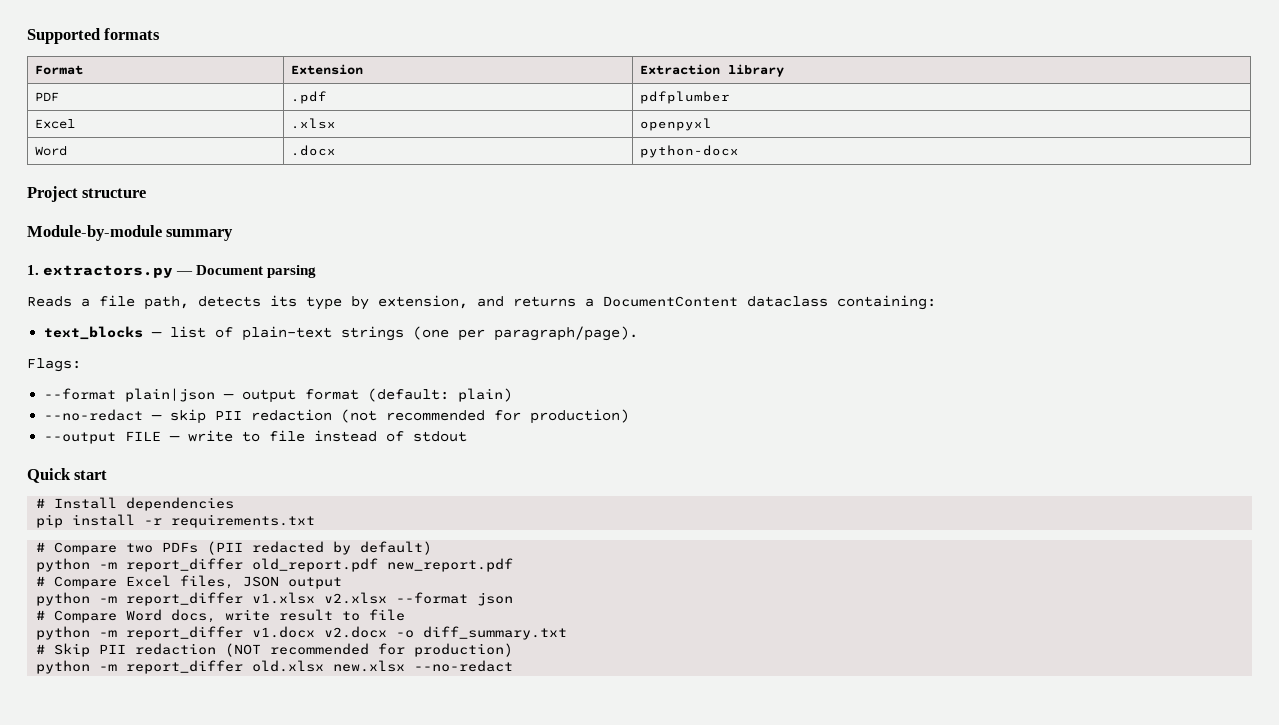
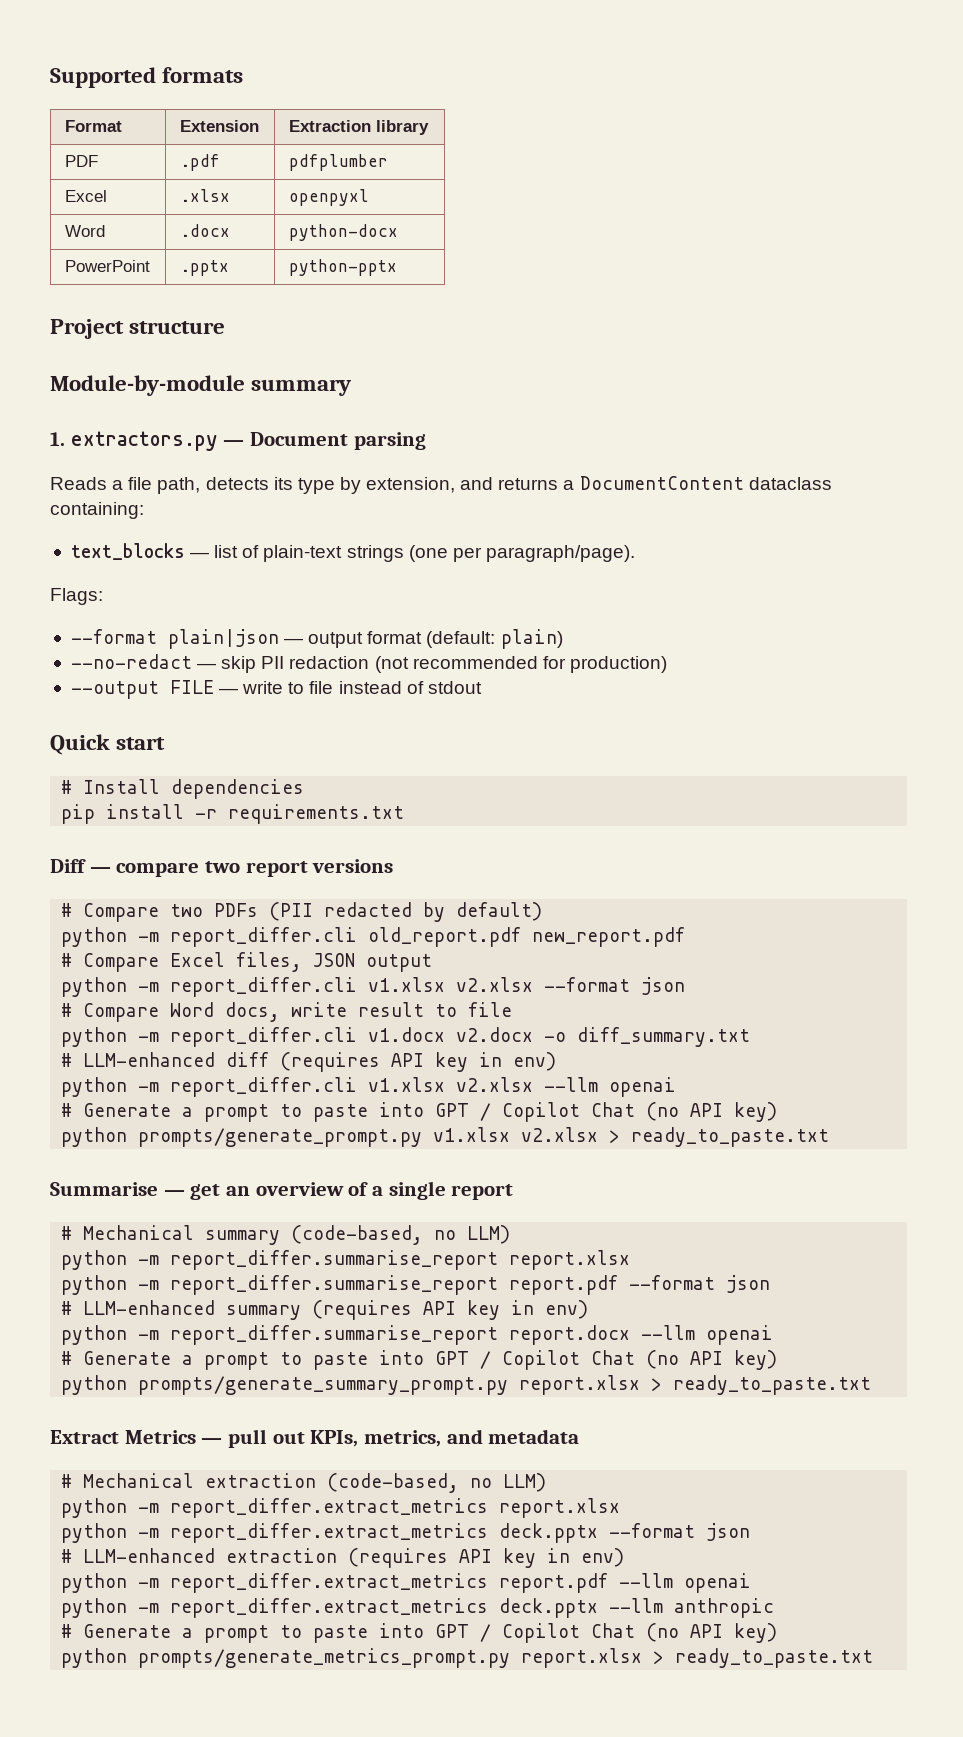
(740, 151) none -> [64,260,150,272] [179,260,229,276] [288,259,397,276] // PowerPoint | .pptx | python-pptx
(316, 521) none -> [50,859,394,877] // Diff — compare two report versions
[126,558,244,572] report_differ -> [170,927,358,947] report_differ.cli
[126,592,244,606] report_differ -> [170,977,358,997] report_differ.cli
[126,626,244,640] report_differ -> [170,1027,358,1047] report_differ.cli
[54,643,514,657] [36,660,514,674] Skip PII redaction (NOT recommended for production) // python -m report_differ old.xlsx new.xlsx --no-redact -> [83,1052,557,1072] [61,1077,677,1097] [61,1102,778,1122] [61,1127,830,1147] [50,1181,514,1200] [61,1225,511,1245] [61,1250,631,1270] [61,1275,771,1295] [61,1300,589,1320] [61,1325,774,1345] [61,1350,778,1370] [61,1375,872,1395] [50,1429,580,1448] [61,1473,547,1493] [61,1498,621,1518] [61,1523,751,1543] [61,1548,625,1568] [61,1573,752,1593] [61,1598,775,1618] [61,1623,778,1643] [61,1648,874,1668] LLM-enhanced diff (requires API key in env) // python -m report_differ.cli v1.xlsx v2.xlsx --llm openai // # Generate a prompt to paste into GPT / Copilot Chat (no API key) // python prompts/generate_prompt.py v1.xlsx v2.xlsx > ready_to_paste.txt // Summarise — get an overview of a single report // # Mechanical summary (code-based, no LLM) // python -m report_differ.summarise_report report.xlsx // python -m report_differ.summarise_report report.pdf --format json // # LLM-enhanced summary (requires API key in env) // python -m report_differ.summarise_report report.docx --llm openai // # Generate a prompt to paste into GPT / Copilot Chat (no API key) // python prompts/generate_summary_prompt.py report.xlsx > ready_to_paste.txt // Extract Metrics — pull out KPIs, metrics, and metadata // # Mechanical extraction (code-based, no LLM) // python -m report_differ.extract_metrics report.xlsx // python -m report_differ.extract_metrics deck.pptx --format json // # LLM-enhanced extraction (requires API key in env) // python -m report_differ.extract_metrics report.pdf --llm openai // python -m report_differ.extract_metrics deck.pptx --llm anthropic // # Generate a prompt to paste into GPT / Copilot Chat (no API key) // python prompts/generate_metrics_prompt.py report.xlsx > ready_to_paste.txt

